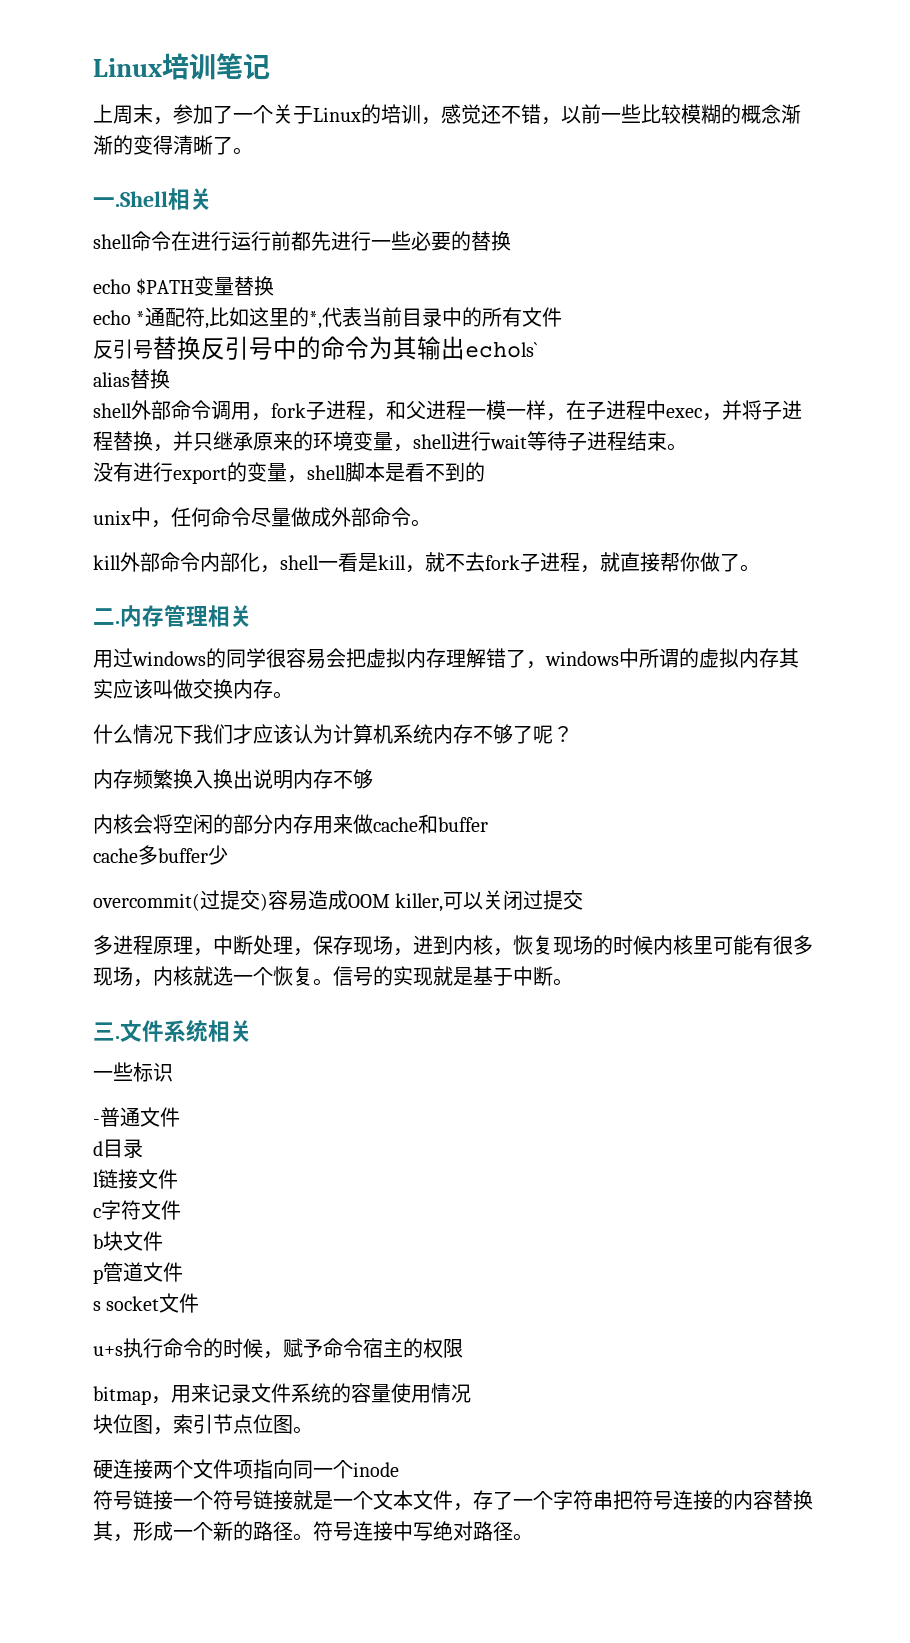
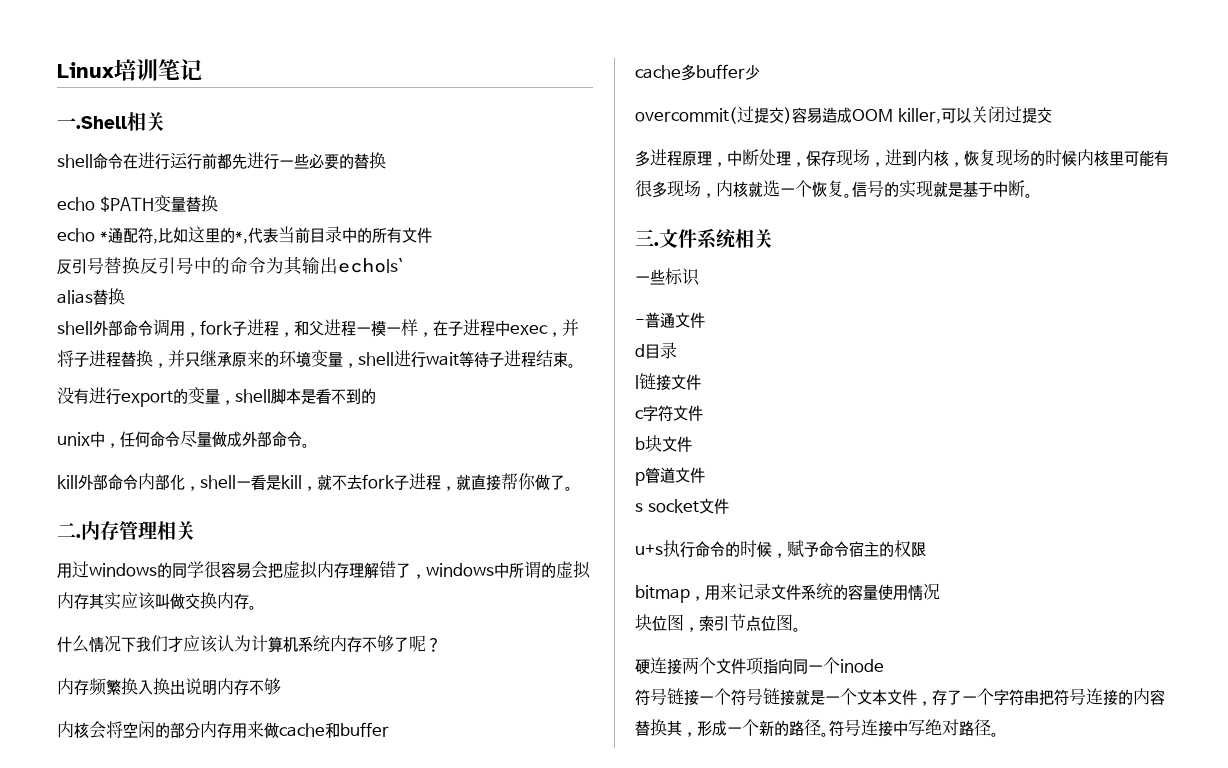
[93,104,801,125] [93,135,253,155] // 上周末，参加了一个关于Linux的培训，感觉还不错，以前一些比较模糊的概念渐渐的变得清晰了。 -> (202, 70) none

